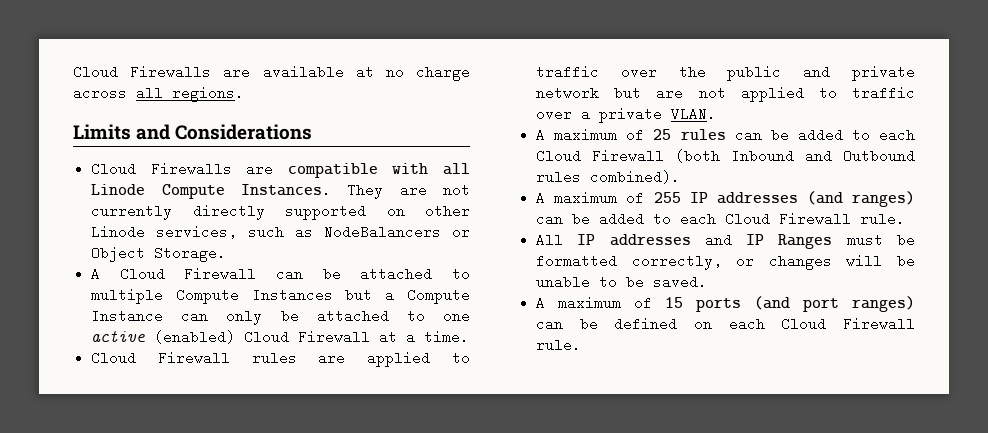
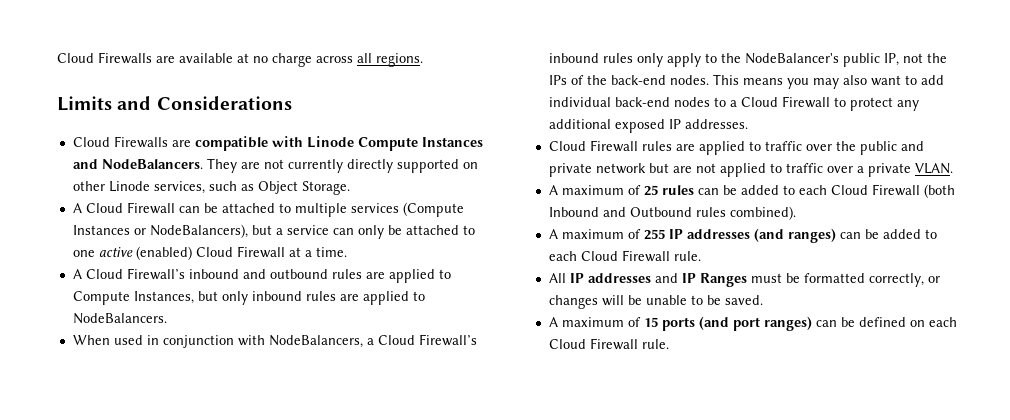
[443,163,470,175] all -> (303, 141) none
[240,183,331,197] Instances. -> [421,137,483,147] [72,159,203,169] Instances and NodeBalancers.
[324,225,470,239] NodeBalancers or -> (254, 187) none
[175,288,470,304] [91,309,164,323] Compute Instances but a Compute Instance -> [350,202,464,217] [72,224,329,238] services (Compute Instances or NodeBalancers), but a service
(470, 337) none -> [72,268,451,283] [72,291,425,305] [72,313,167,324] [72,334,477,348] [548,53,947,67] [548,74,944,89] [548,96,919,111] [548,119,748,133] // A Cloud Firewall’s inbound and outbound rules are applied to Compute Instances, but only inbound rules are applied to NodeBalancers. // When used in conjunction with NodeBalancers, a Cloud Firewall’s inbound rules only apply to the NodeBalancer's public IP, not the IPs of the back-end nodes. This means you may also want to add individual back-end nodes to a Cloud Firewall to protect any additional exposed IP addresses.

